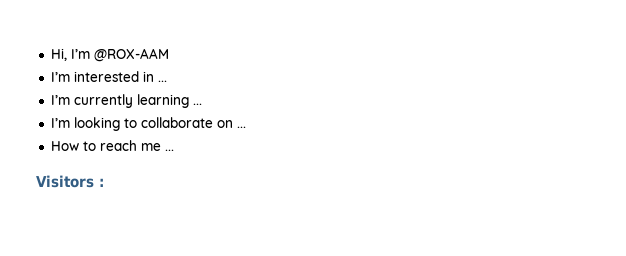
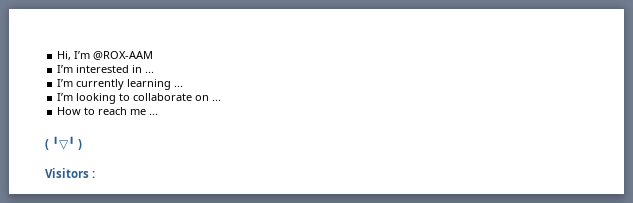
(174, 150) none -> [45,136,83,150] // ( ╹▽╹ )

